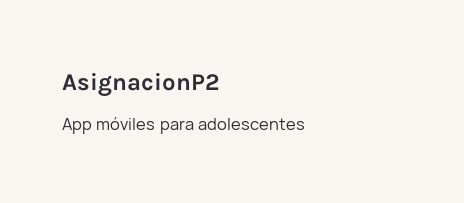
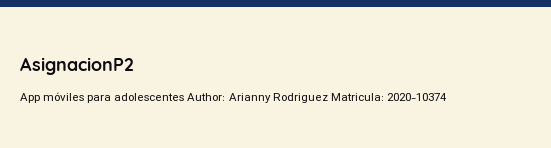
(306, 124) none -> [187,93,447,103] Author: Arianny Rodriguez Matricula: 2020-10374

